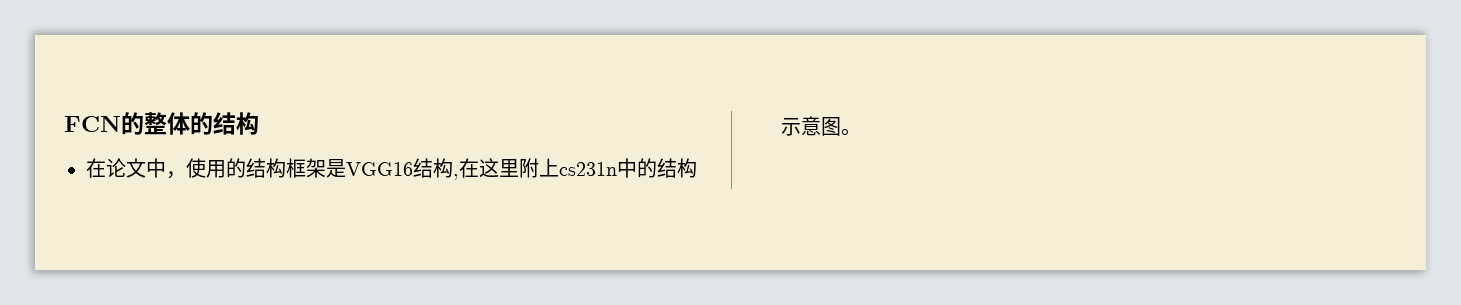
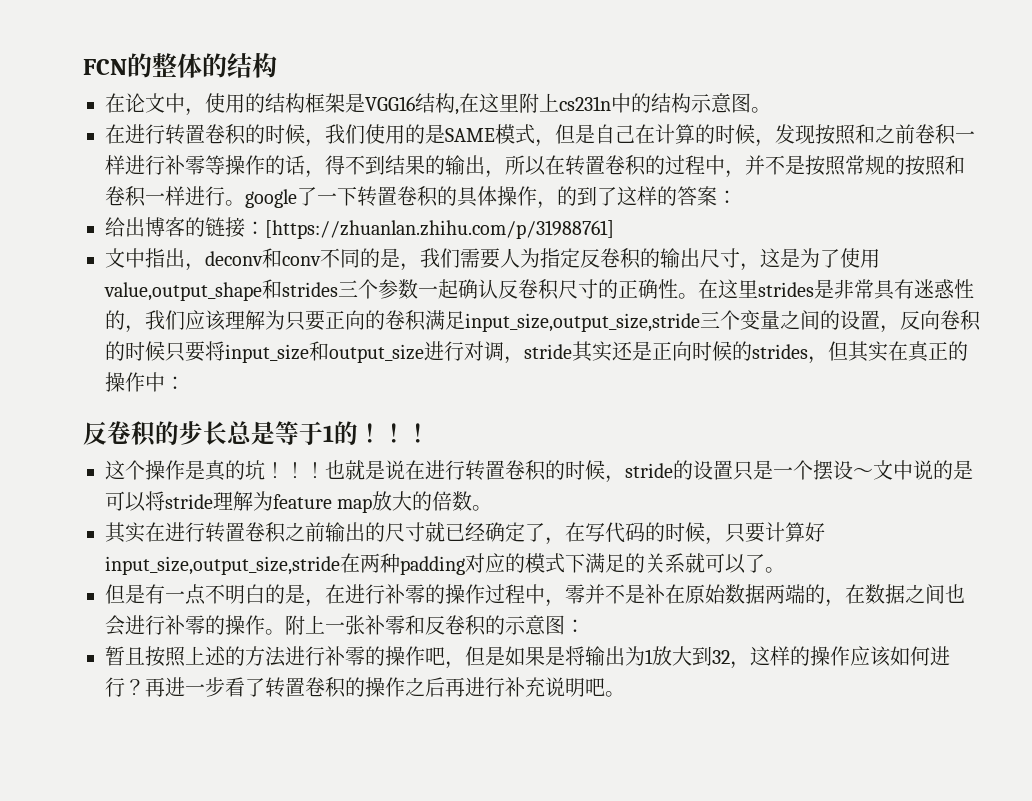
(861, 132) none -> [105,124,975,147] [105,155,965,178] [105,186,737,209] [105,217,614,239] [105,248,880,271] [104,279,974,301] [105,310,981,333] [105,341,968,364] [105,372,185,392] [83,421,430,447] [105,460,973,483] [105,491,493,513] [105,522,825,545] [105,553,785,575] [105,584,965,607] [105,615,585,636] [105,646,950,669] [105,677,625,698] // 在进行转置卷积的时候，我们使用的是SAME模式，但是自己在计算的时候，发现按照和之前卷积一样进行补零等操作的话，得不到结果的输出，所以在转置卷积的过程中，并不是按照常规的按照和卷积一样进行。google了一下转置卷积的具体操作，的到了这样的答案： // 给出博客的链接：[https://zhuanlan.zhihu.com/p/31988761] // 文中指出，deconv和conv不同的是，我们需要人为指定反卷积的输出尺寸，这是为了使用value,output_shape和strides三个参数一起确认反卷积尺寸的正确性。在这里strides是非常具有迷惑性的，我们应该理解为只要正向的卷积满足input_size,output_size,stride三个变量之间的设置，反向卷积的时候只要将input_size和output_size进行对调，stride其实还是正向时候的strides，但其实在真正的操作中： // 反卷积的步长总是等于1的！！！ // 这个操作是真的坑！！！也就是说在进行转置卷积的时候，stride的设置只是一个摆设～文中说的是可以将stride理解为feature map放大的倍数。 // 其实在进行转置卷积之前输出的尺寸就已经确定了，在写代码的时候，只要计算好input_size,output_size,stride在两种padding对应的模式下满足的关系就可以了。 // 但是有一点不明白的是，在进行补零的操作过程中，零并不是补在原始数据两端的，在数据之间也会进行补零的操作。附上一张补零和反卷积的示意图： // 暂且按照上述的方法进行补零的操作吧，但是如果是将输出为1放大到32，这样的操作应该如何进行？再进一步看了转置卷积的操作之后再进行补充说明吧。

